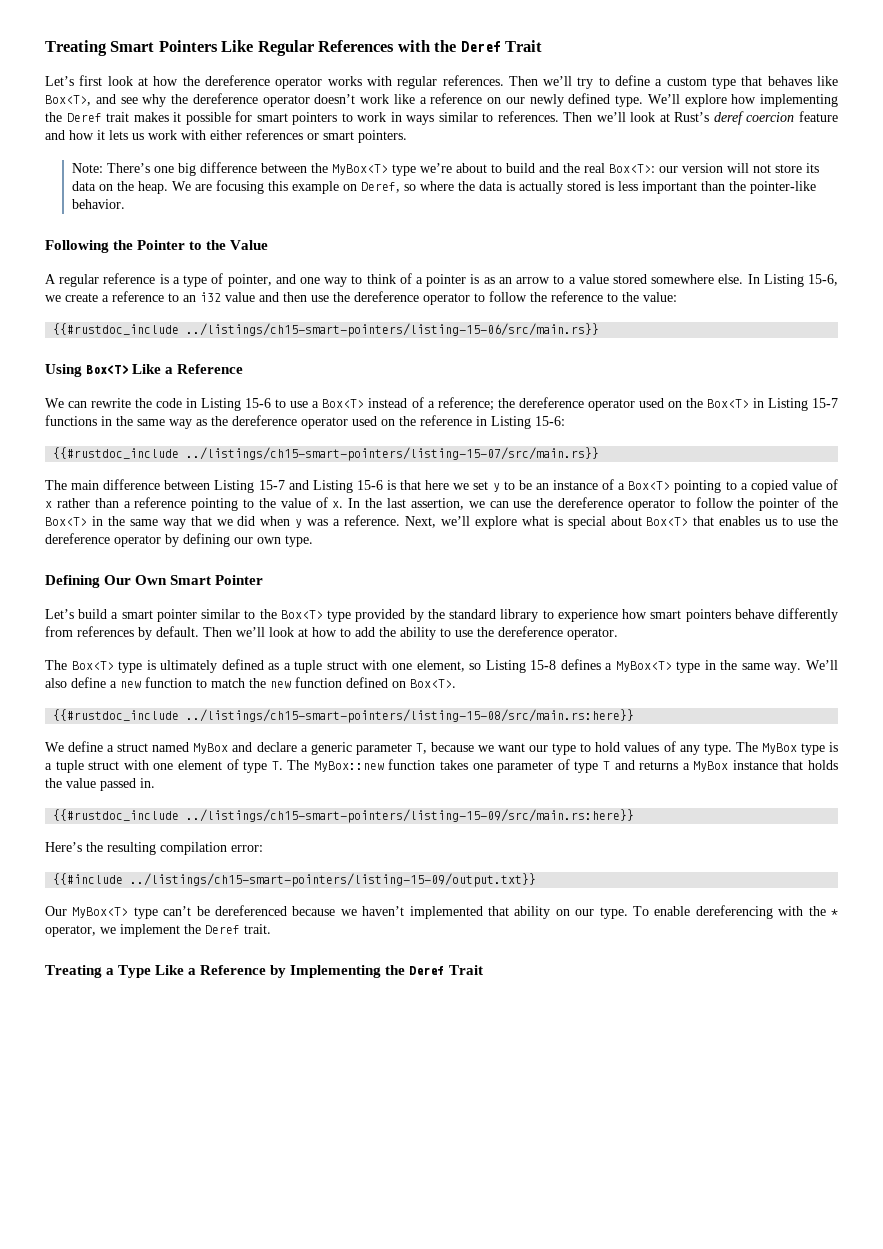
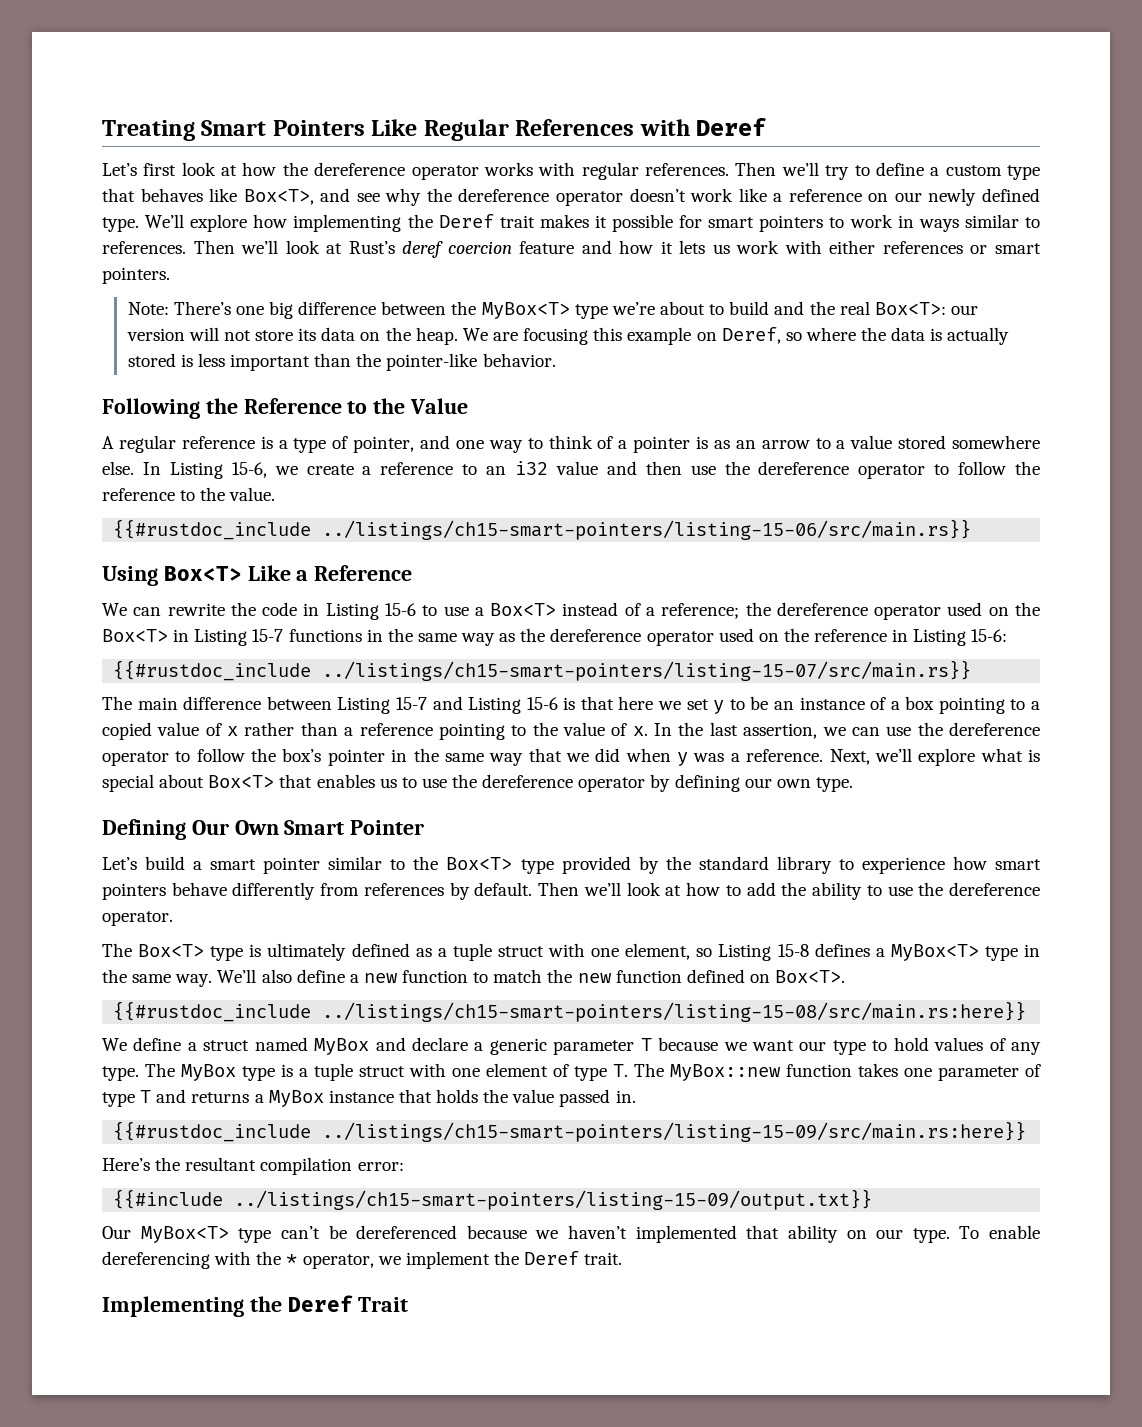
[434,40,543,52] the Deref Trait -> [696,118,767,136] Deref
[137,240,186,250] Pointer -> [243,398,342,414] Reference
[643,292,677,302] value: -> [229,487,276,501] value.
[628,481,671,490] Box<T> -> [905,696,935,710] box
[759,497,838,511] [45,517,87,526] pointer of the Box<T> -> [282,748,385,766] box’s pointer
[415,743,427,754] T, -> [640,1038,652,1051] T
[107,842,156,855] resulting -> [185,1157,257,1171] resultant
[45,965,287,978] Treating a Type Like a Reference by -> (623, 1258) none

